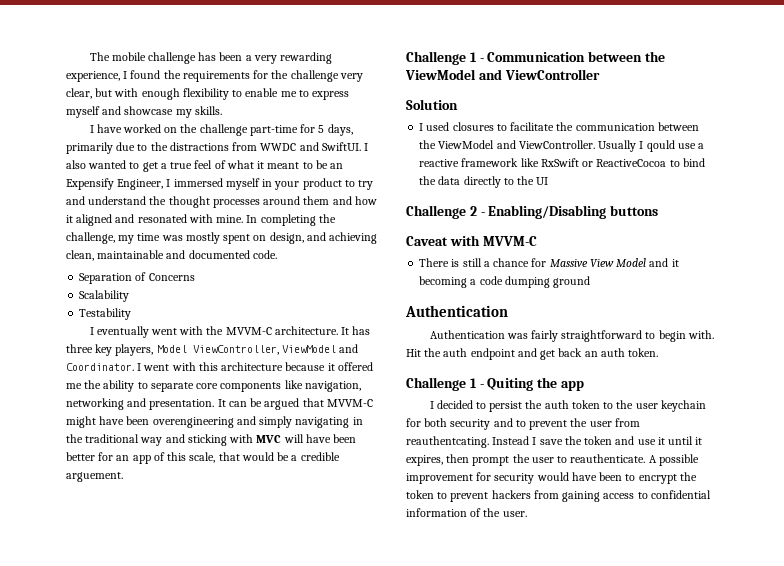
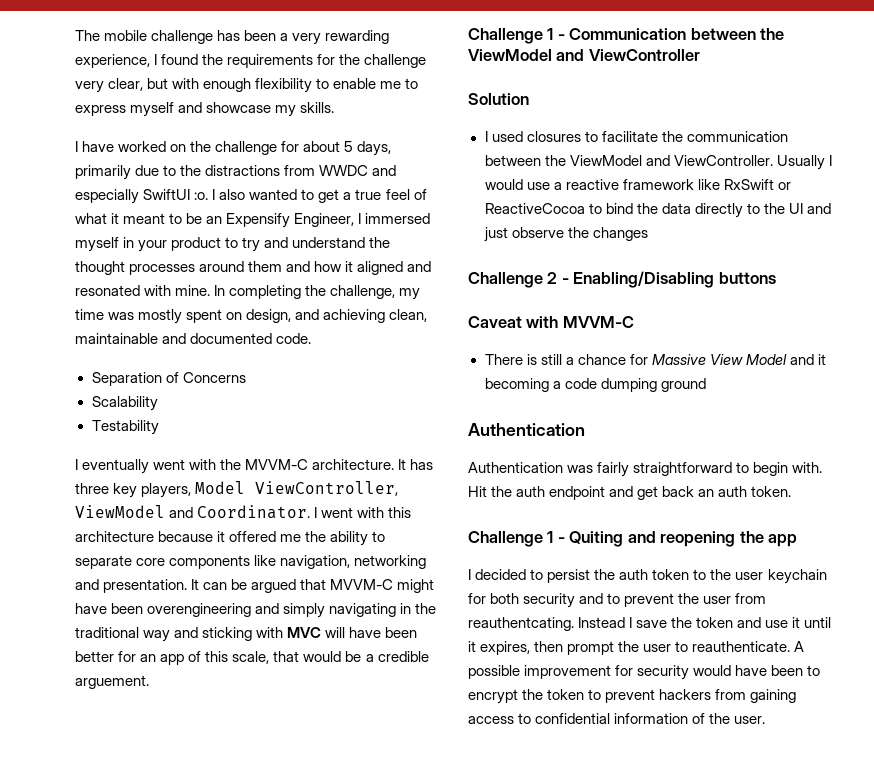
[249,124,316,136] part-time for -> [281,141,341,152] for about
[321,142,361,151] SwiftUI. -> [75,189,209,204] especially SwiftUI :o.
[646,140,675,152] qould -> [484,179,523,190] would
(549, 181) none -> [806,203,831,214] [483,227,648,242] and just observe the changes
(534, 384) none -> [627,531,736,547] and reopening

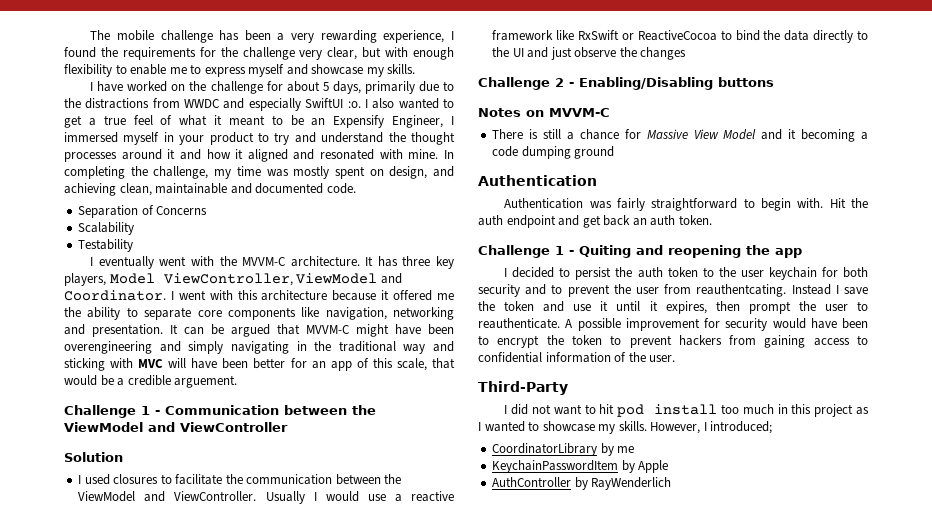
[248,261,283,272] them -> [167,149,176,159] it
[468,316,559,328] Caveat with -> [478,108,544,117] Notes on
(766, 720) none -> [478,381,568,395] [504,404,869,417] [478,421,773,434] [492,443,635,456] [492,460,669,473] [492,477,672,490] // Third-Party // I did not want to hit pod install too much in this project as I wanted to showcase my skills. However, I introduced; // CoordinatorLibrary by me // KeychainPasswordItem by Apple // AuthController by RayWenderlich

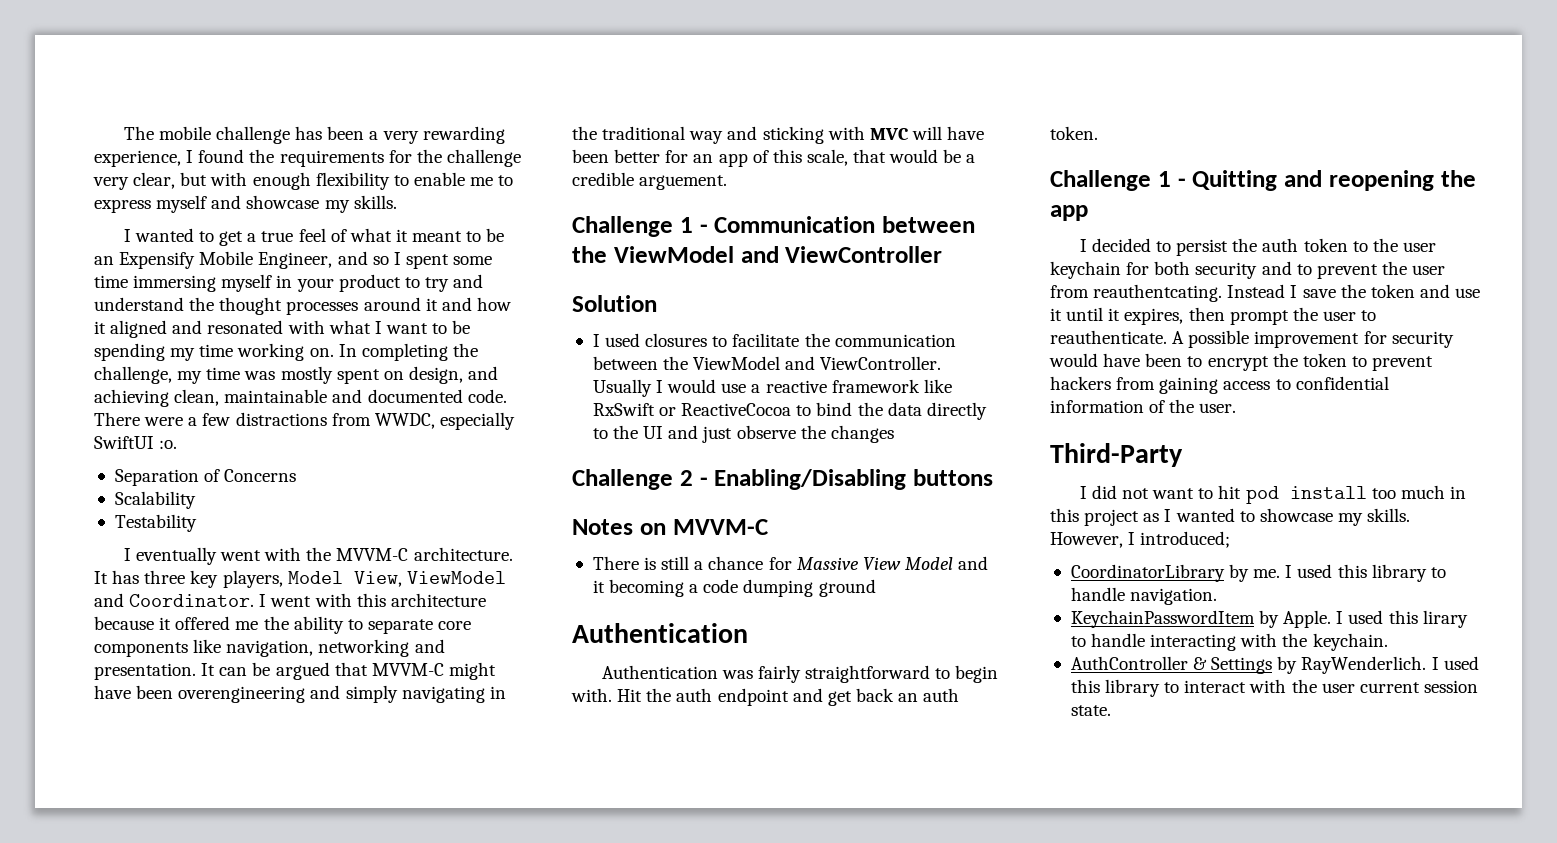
[97,81,454,94] [64,98,395,111] have worked on the challenge for about 5 days, primarily due to the distractions from WWDC and especially SwiftUI :o. I also -> (131, 235) none
[392,115,455,128] [64,132,118,143] Engineer, I immersed -> [199,251,493,269] [94,275,217,292] Mobile Engineer, and so I spent some time immersing
[408,149,439,159] mine. -> [328,320,471,334] [94,343,334,361] what I want to be spending my time working on.
(356, 188) none -> [94,412,515,430] [94,436,178,449] There were a few distractions from WWDC, especially SwiftUI :o.
[163,273,293,286] ViewController, -> [353,571,402,587] View,
[579,245,631,258] Quiting -> [1192,170,1278,191] Quitting
[617,446,635,453] [492,460,669,473] [492,477,672,490] me // KeychainPasswordItem by Apple // AuthController by RayWenderlich -> [1253,564,1446,582] [1070,587,1218,605] [1070,610,1468,628] [1070,633,1388,651] [1070,656,1479,674] [1070,679,1478,697] [1070,705,1111,716] me. I used this library to handle navigation. // KeychainPasswordItem by Apple. I used this lirary to handle interacting with the keychain. // AuthController & Settings by RayWenderlich. I used this library to interact with the user current session state.

